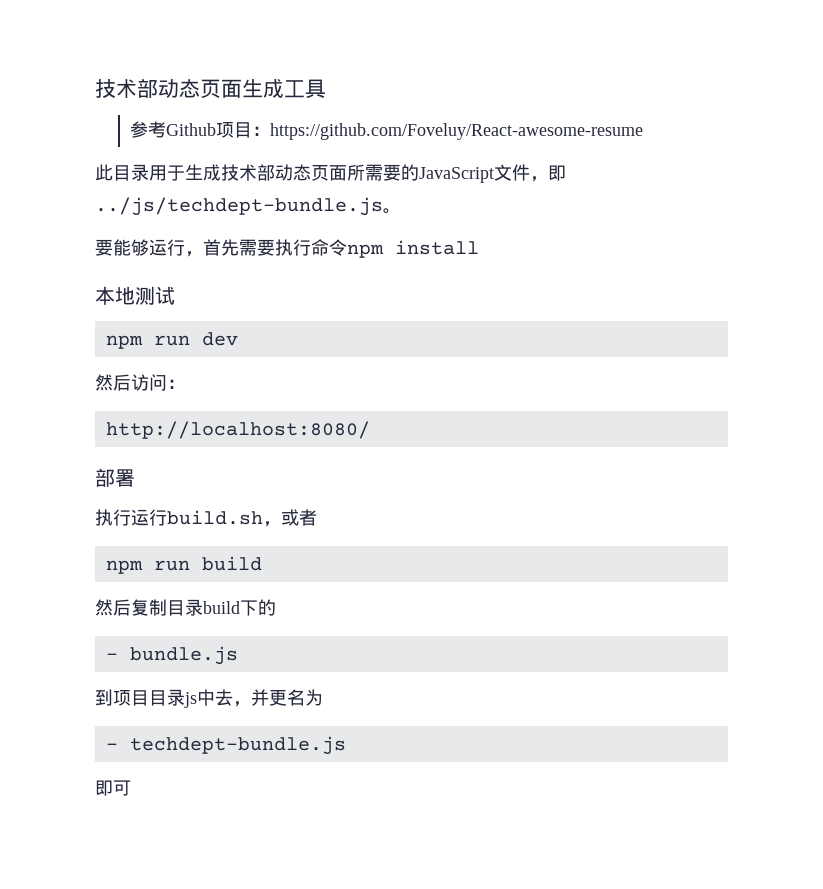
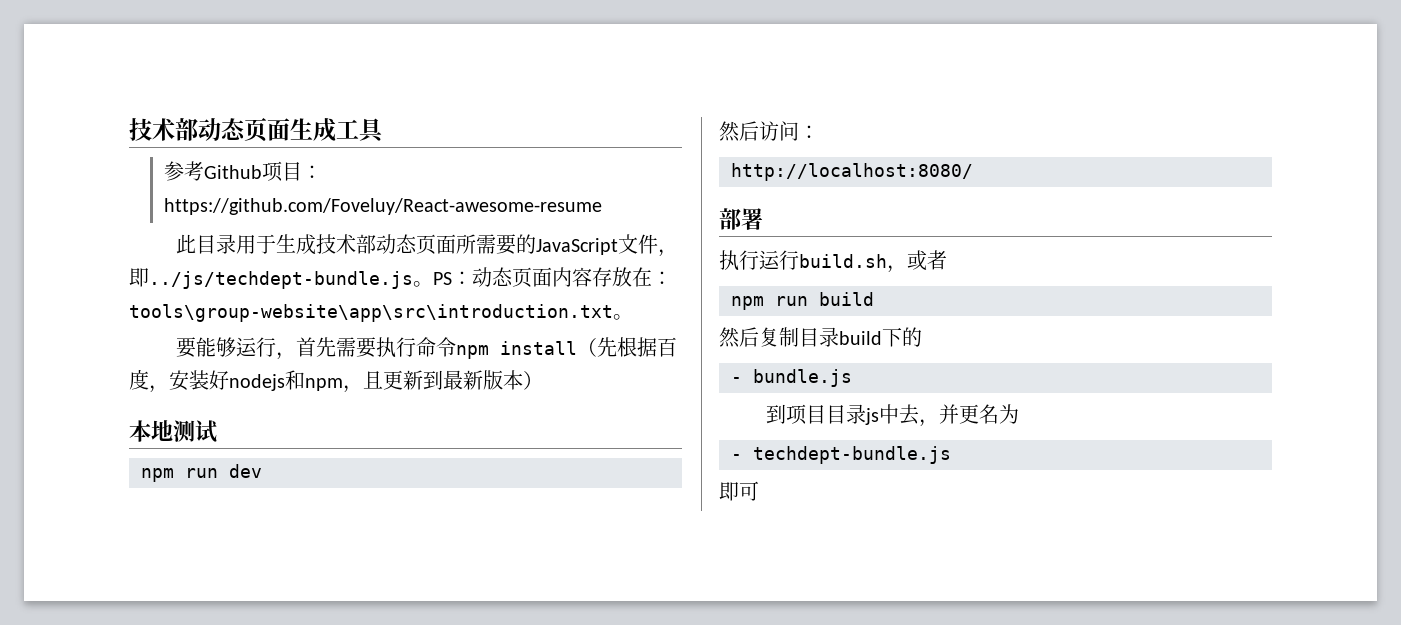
(401, 211) none -> [433,267,672,287] [129,304,633,322] PS：动态页面内容存放在：tools\group-website\app\src\introduction.txt。
(479, 247) none -> [577,337,678,357] [129,369,543,393] （先根据百度，安装好nodejs和npm，且更新到最新版本）

